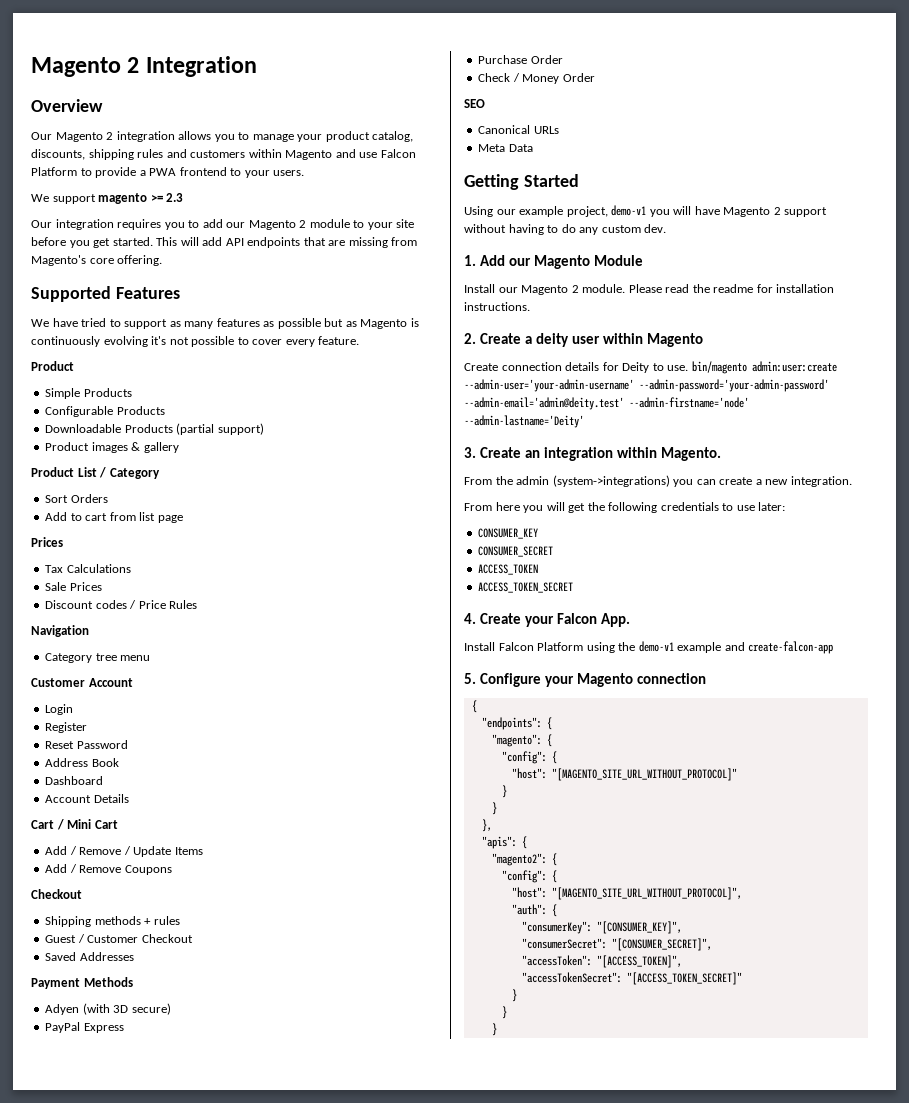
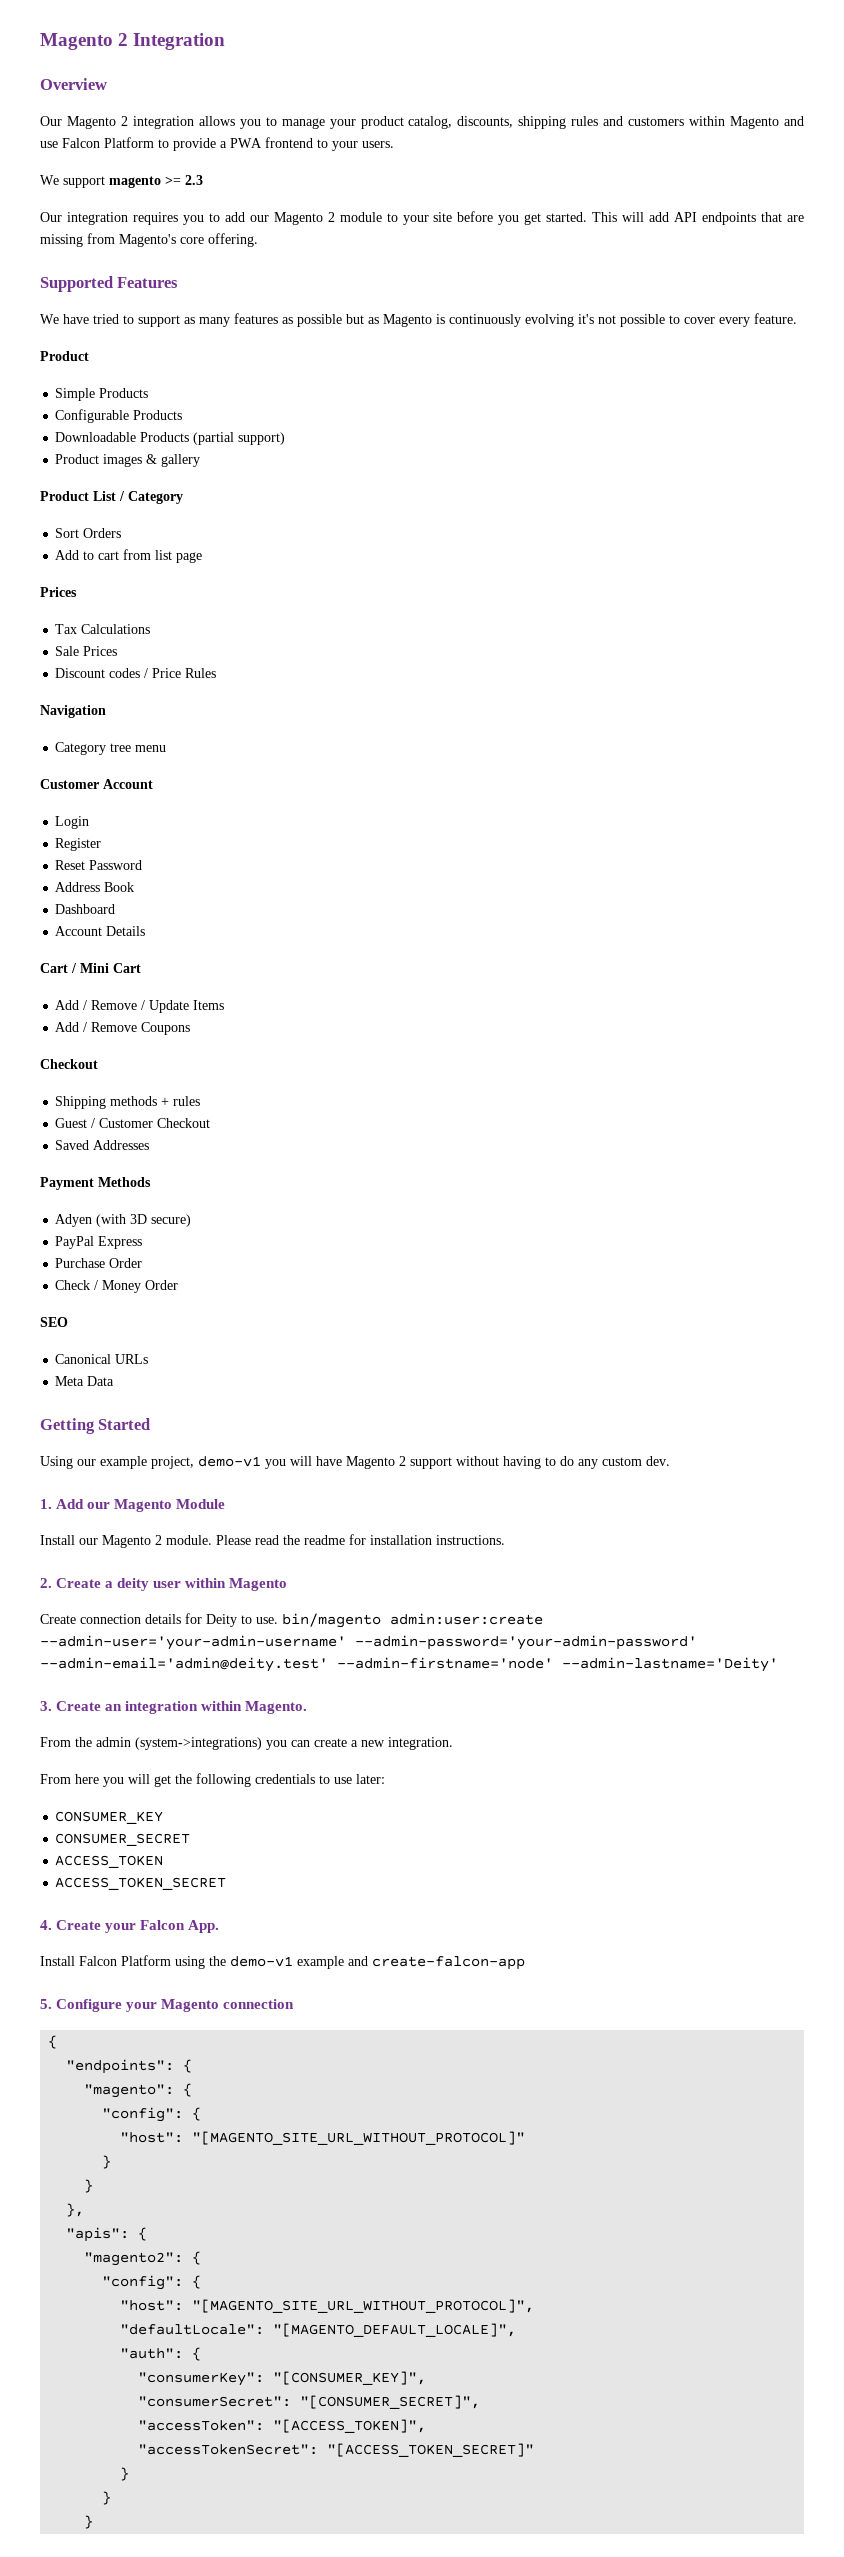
(742, 893) none -> [120,2323,517,2337] // "defaultLocale": "[MAGENTO_DEFAULT_LOCALE]",

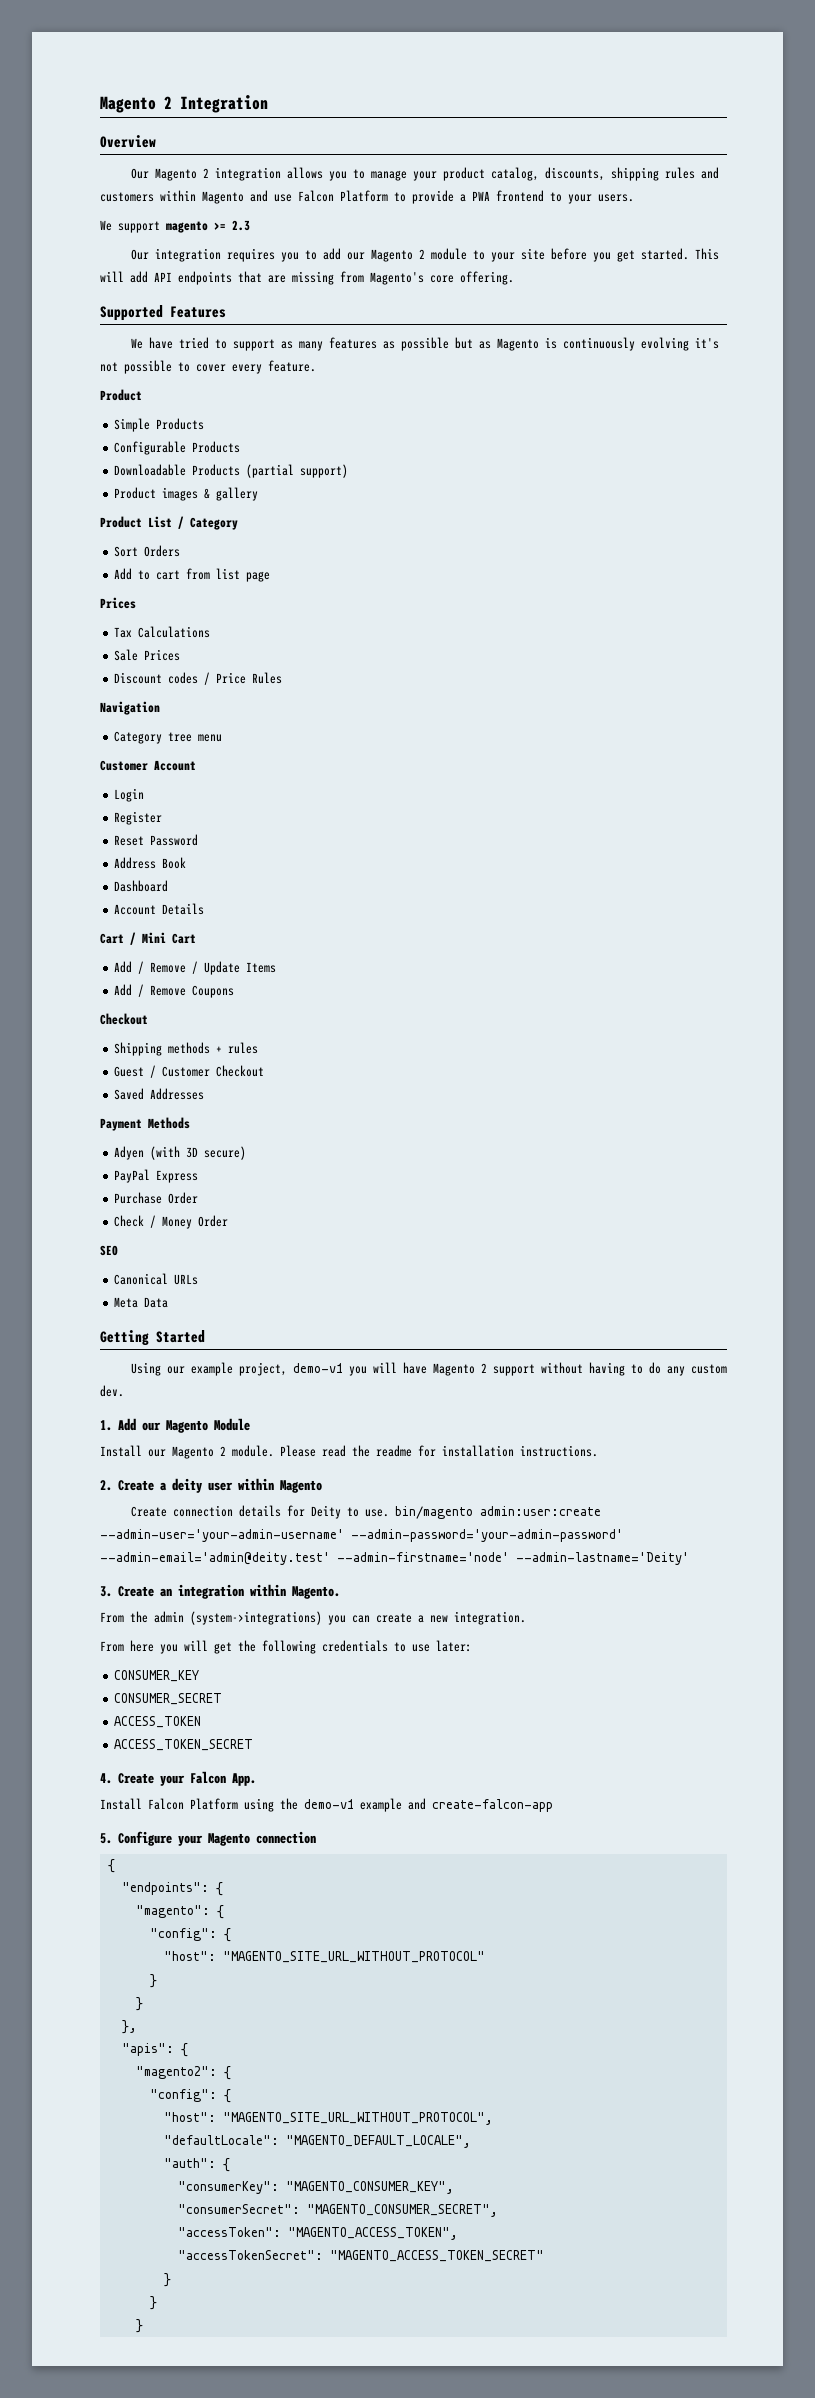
[192,2131,526,2145] "[MAGENTO_SITE_URL_WITHOUT_PROTOCOL]" -> [222,1951,485,1963] "MAGENTO_SITE_URL_WITHOUT_PROTOCOL"
[192,2299,535,2313] "[MAGENTO_SITE_URL_WITHOUT_PROTOCOL]", -> [222,2112,493,2125] "MAGENTO_SITE_URL_WITHOUT_PROTOCOL",
[273,2323,517,2337] "[MAGENTO_DEFAULT_LOCALE]", -> [285,2135,471,2148] "MAGENTO_DEFAULT_LOCALE",
[273,2371,427,2385] "[CONSUMER_KEY]", -> [285,2181,454,2194] "MAGENTO_CONSUMER_KEY",
[300,2395,481,2409] "[CONSUMER_SECRET]", -> [306,2204,498,2217] "MAGENTO_CONSUMER_SECRET",
[273,2419,427,2433] "[ACCESS_TOKEN]", -> [287,2227,458,2240] "MAGENTO_ACCESS_TOKEN",
[327,2443,535,2457] "[ACCESS_TOKEN_SECRET]" -> [329,2250,544,2262] "MAGENTO_ACCESS_TOKEN_SECRET"

